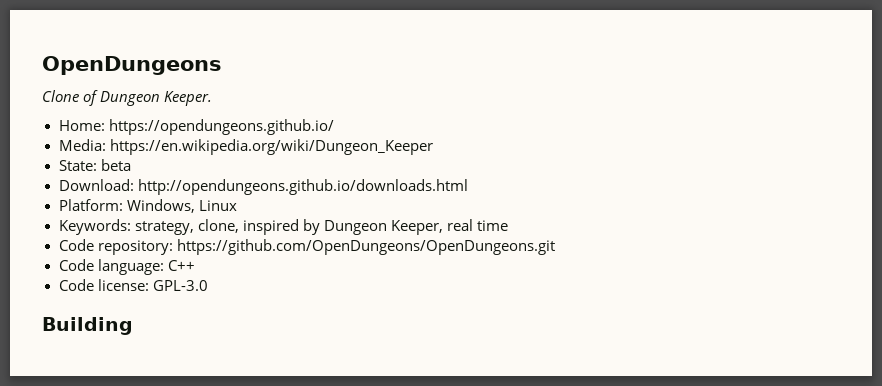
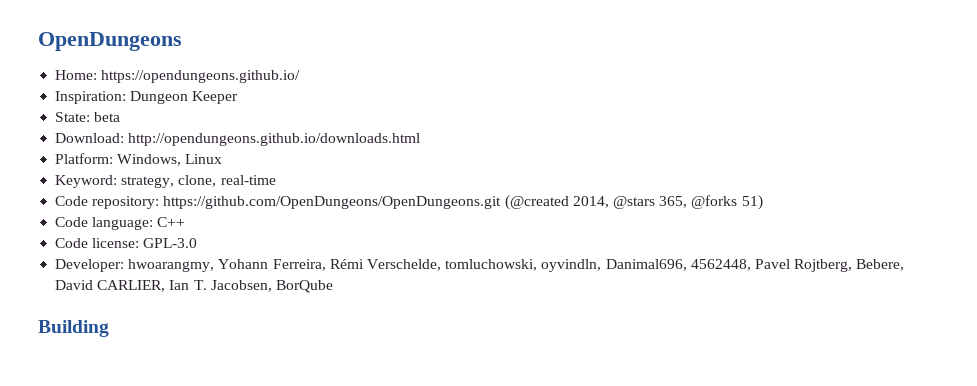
[42,90,213,106] // Clone of Dungeon Keeper. -> (182, 41) none
[58,139,433,155] Media: https://en.wikipedia.org/wiki/Dungeon_Keeper -> [55,91,239,104] Inspiration: Dungeon Keeper
[58,219,131,235] Keywords: -> [55,175,118,188] Keyword:
[242,219,508,235] [58,239,555,255] inspired by Dungeon Keeper, real time // Code repository: https://github.com/OpenDungeons/OpenDungeons.git -> [220,175,276,185] [55,195,763,210] real-time // Code repository: https://github.com/OpenDungeons/OpenDungeons.git (@created 2014, @stars 365, @forks 51)
(208, 285) none -> [55,259,905,272] [55,280,333,293] // Developer: hwoarangmy, Yohann Ferreira, Rémi Verschelde, tomluchowski, oyvindln, Danimal696, 4562448, Pavel Rojtberg, Bebere, David CARLIER, Ian T. Jacobsen, BorQube

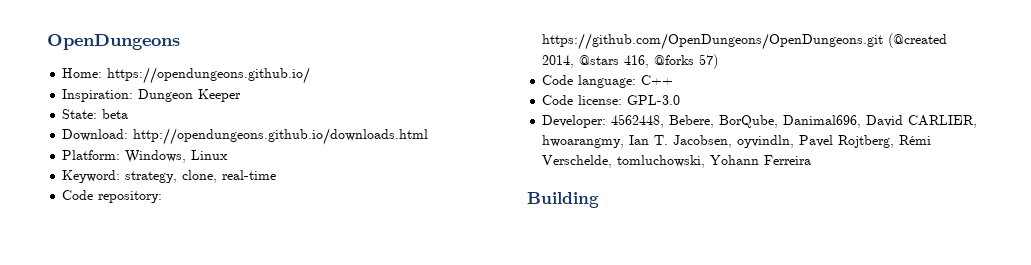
[659,195,763,210] 365, @forks 51) -> [624,54,719,69] 416, @forks 57)
[128,259,905,272] [55,280,333,293] hwoarangmy, Yohann Ferreira, Rémi Verschelde, tomluchowski, oyvindln, Danimal696, 4562448, Pavel Rojtberg, Bebere, David CARLIER, Ian T. Jacobsen, BorQube -> [611,114,978,128] [542,135,932,148] [542,155,812,168] 4562448, Bebere, BorQube, Danimal696, David CARLIER, hwoarangmy, Ian T. Jacobsen, oyvindln, Pavel Rojtberg, Rémi Verschelde, tomluchowski, Yohann Ferreira

